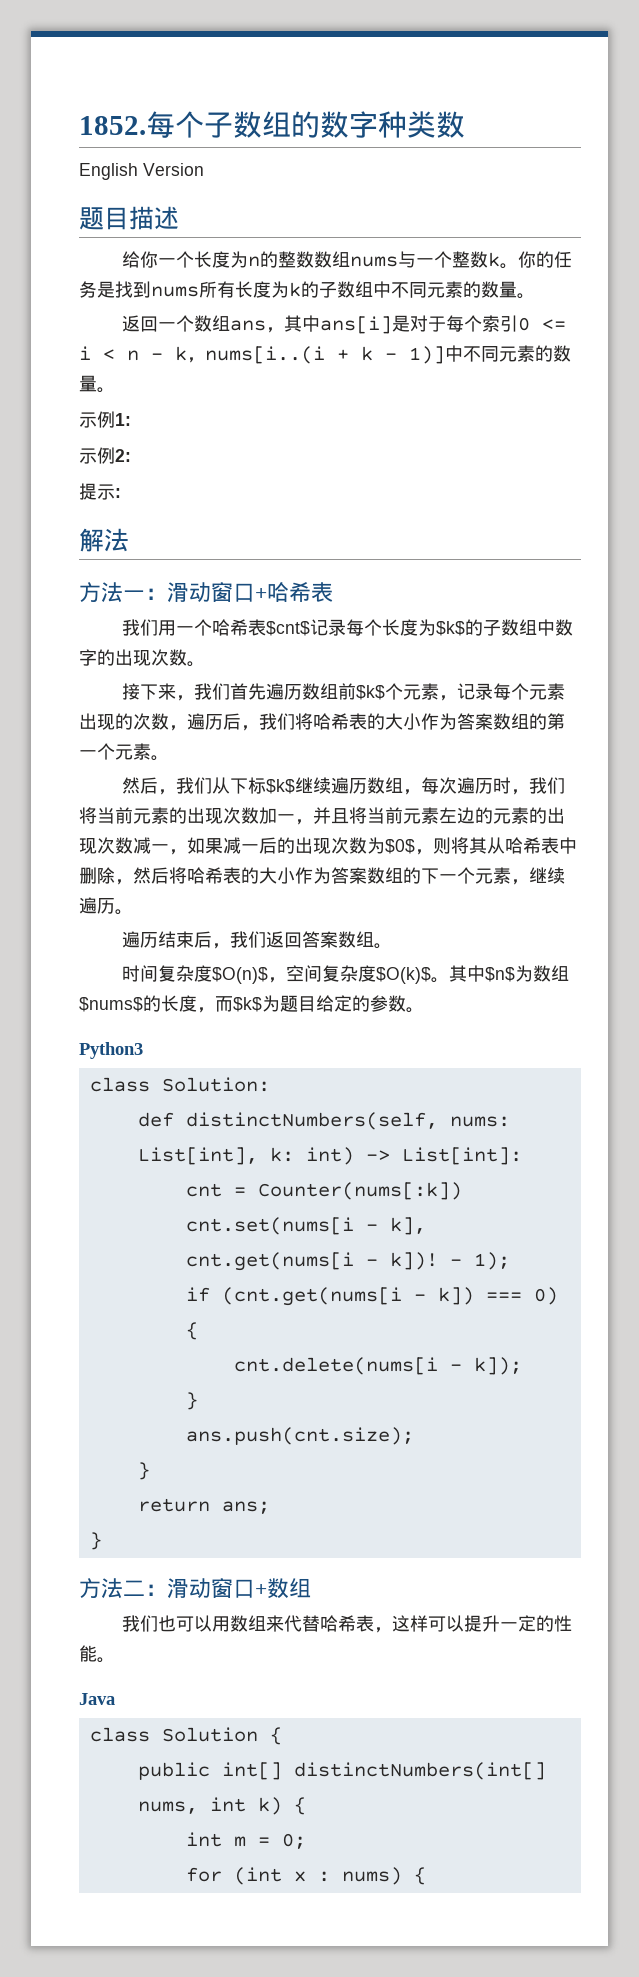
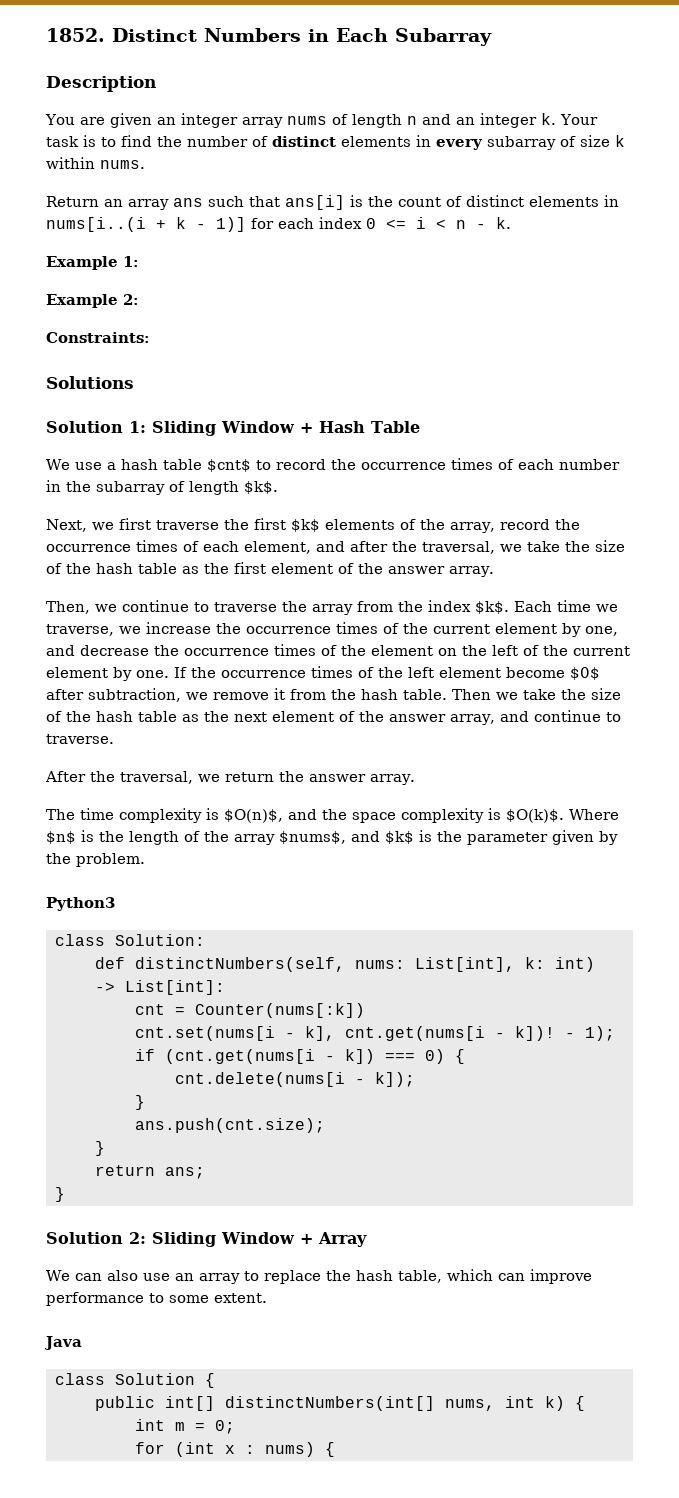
[146,111,465,138] [79,163,204,180] [79,206,179,230] [122,251,573,269] [79,281,535,299] [122,315,519,334] 每个子数组的数字种类数 // English Version // 题目描述 // 给你一个长度为n的整数数组nums与一个整数k。你的任务是找到nums所有长度为k的子数组中不同元素的数量。 // 返回一个数组ans，其中ans[i]是对于每个索引 -> [112,28,492,46] [46,76,156,92] [45,113,598,128] [46,135,625,150] [46,157,145,169] [46,195,619,210] [46,217,362,232] Distinct Numbers in Each Subarray // Description // You are given an integer array nums of length n and an integer k. Your task is to find the number of distinct elements in every subarray of size k within nums. // Return an array ans such that ans[i] is the count of distinct elements in nums[i..(i + k - 1)] for each index
[175,345,571,364] [79,375,115,393] [79,411,115,428] k，nums[i..(i + k - 1)]中不同元素的数量。 // 示例 -> [496,217,511,229] [46,256,118,270] k. // Example
[79,447,115,464] 示例 -> [46,294,118,308] Example
[79,483,121,500] [79,528,129,552] [79,582,333,602] [122,619,574,636] [79,649,205,667] [122,683,566,701] [79,713,565,731] [79,743,169,761] [122,777,566,795] [79,807,565,825] [79,837,577,855] [79,867,565,885] [79,897,133,915] [122,931,393,949] [122,965,570,984] [79,995,424,1013] 提示: // 解法 // 方法一：滑动窗口+哈希表 // 我们用一个哈希表$cnt$记录每个长度为$k$的子数组中数字的出现次数。 // 接下来，我们首先遍历数组前$k$个元素，记录每个元素出现的次数，遍历后，我们将哈希表的大小作为答案数组的第一个元素。 // 然后，我们从下标$k$继续遍历数组，每次遍历时，我们将当前元素的出现次数加一，并且将当前元素左边的元素的出现次数减一，如果减一后的出现次数为$0$，则将其从哈希表中删除，然后将哈希表的大小作为答案数组的下一个元素，继续遍历。 // 遍历结束后，我们返回答案数组。 // 时间复杂度$O(n)$，空间复杂度$O(k)$。其中$n$为数组$nums$的长度，而$k$为题目给定的参数。 -> [46,332,150,343] [46,376,134,389] [46,421,420,436] [46,458,620,472] [46,480,278,495] [46,518,580,533] [46,540,625,554] [46,562,494,577] [46,600,618,615] [46,622,618,637] [46,644,630,656] [46,666,600,681] [46,688,621,702] [46,710,621,725] [46,734,114,744] [45,771,415,785] [46,808,619,823] [46,830,618,845] [46,853,145,867] Constraints: // Solutions // Solution 1: Sliding Window + Hash Table // We use a hash table $cnt$ to record the occurrence times of each number in the subarray of length $k$. // Next, we first traverse the first $k$ elements of the array, record the occurrence times of each element, and after the traversal, we take the size of the hash table as the first element of the answer array. // Then, we continue to traverse the array from the index $k$. Each time we traverse, we increase the occurrence times of the current element by one, and decrease the occurrence times of the element on the left of the current element by one. If the occurrence times of the left element become $0$ after subtraction, we remove it from the hash table. Then we take the size of the hash table as the next element of the answer array, and continue to traverse. // After the traversal, we return the answer array. // The time complexity is $O(n)$, and the space complexity is $O(k)$. Where $n$ is the length of the array $nums$, and $k$ is the parameter given by the problem.
[79,1578,311,1599] [122,1615,573,1633] [79,1645,115,1663] 方法二：滑动窗口+数组 // 我们也可以用数组来代替哈希表，这样可以提升一定的性能。 -> [46,1232,367,1247] [46,1269,592,1284] [46,1292,267,1306] Solution 2: Sliding Window + Array // We can also use an array to replace the hash table, which can improve performance to some extent.

